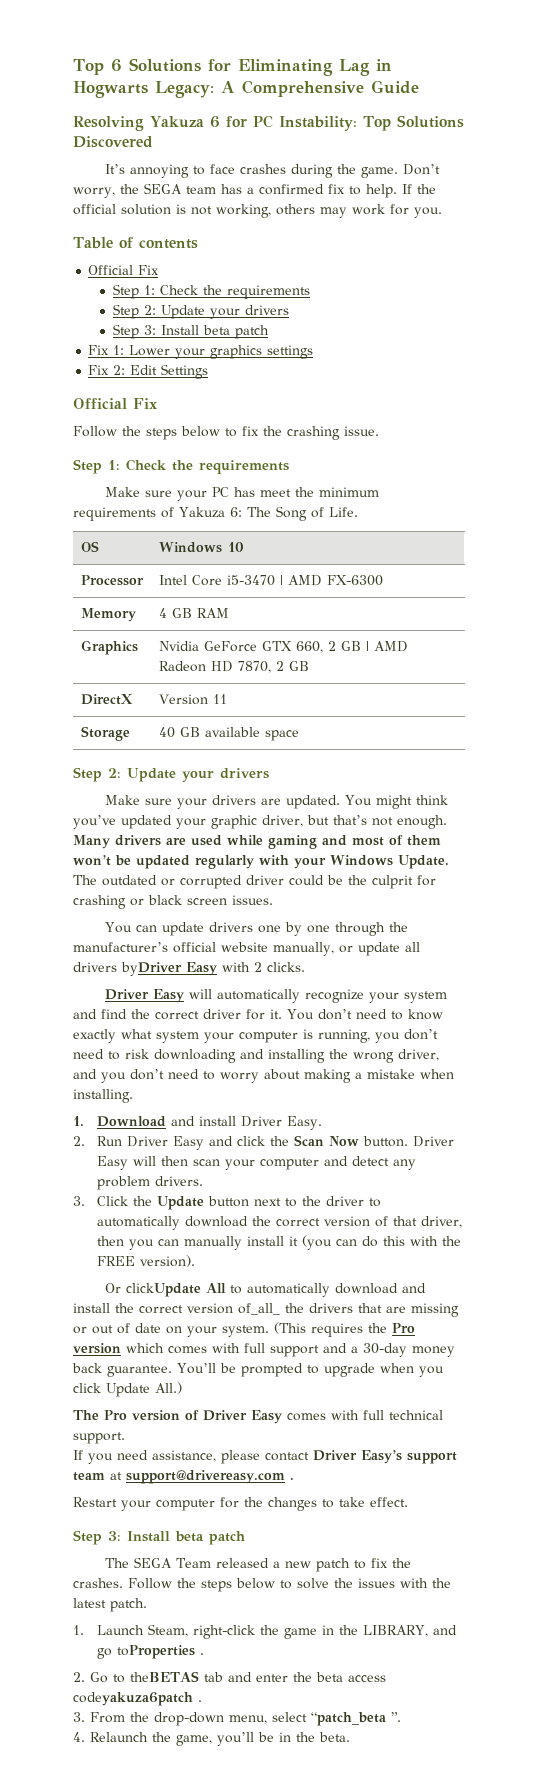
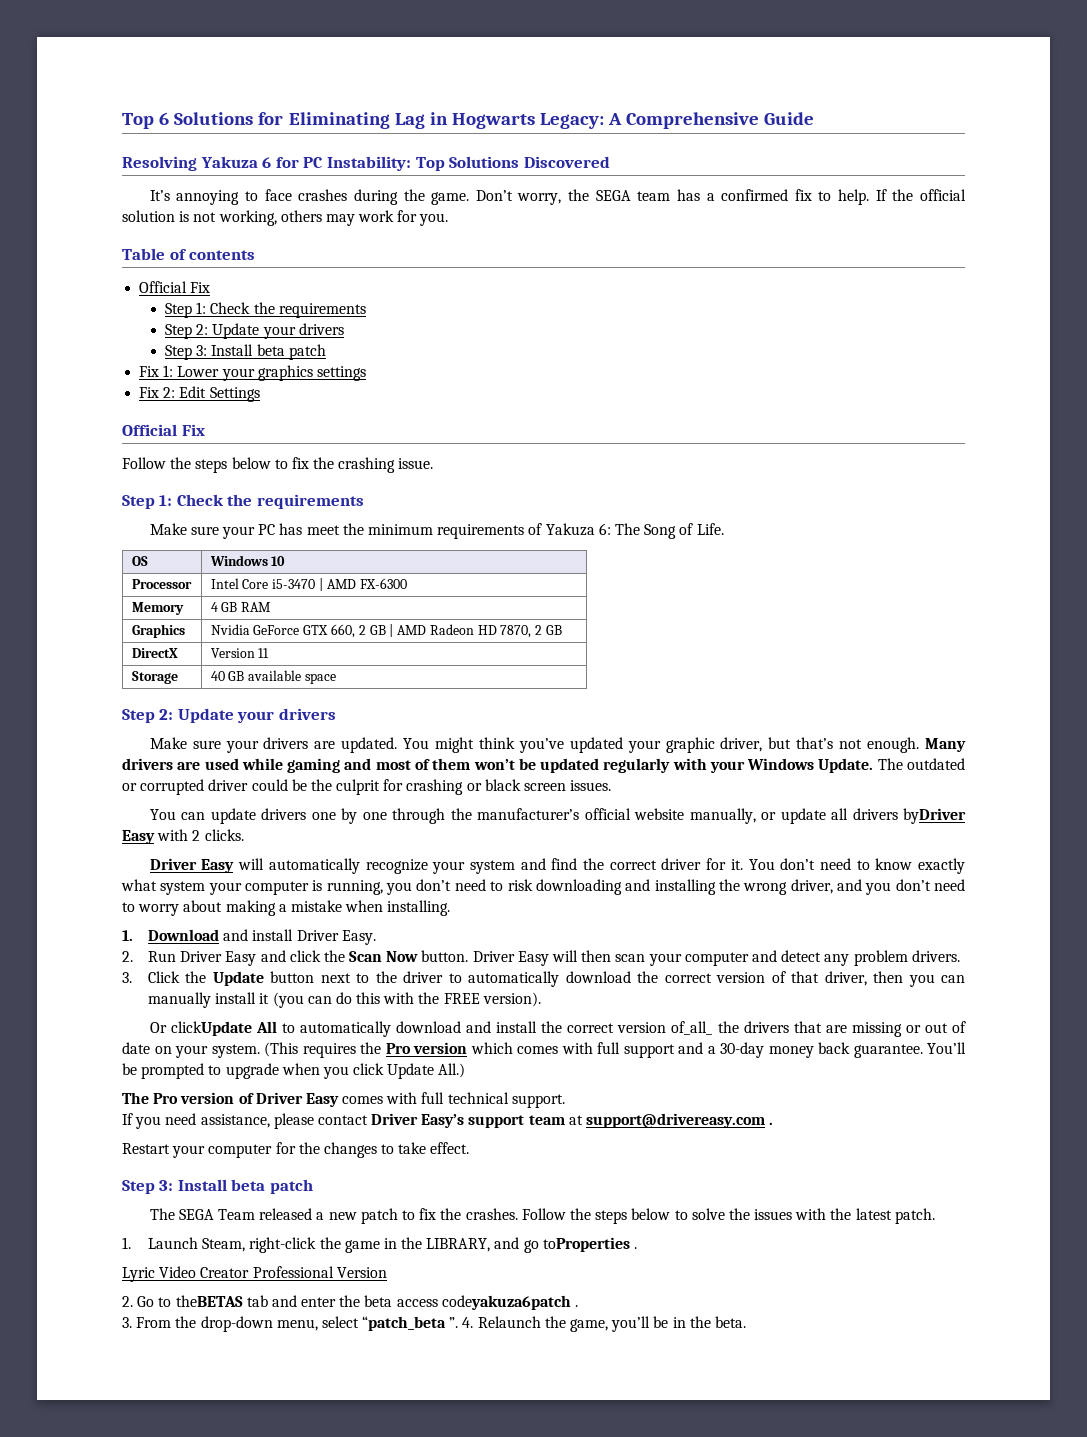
(205, 1654) none -> [122,1266,387,1282] // Lyric Video Creator Professional Version
(401, 1717) // -> (459, 1322) none

